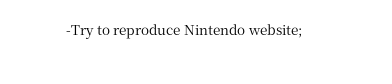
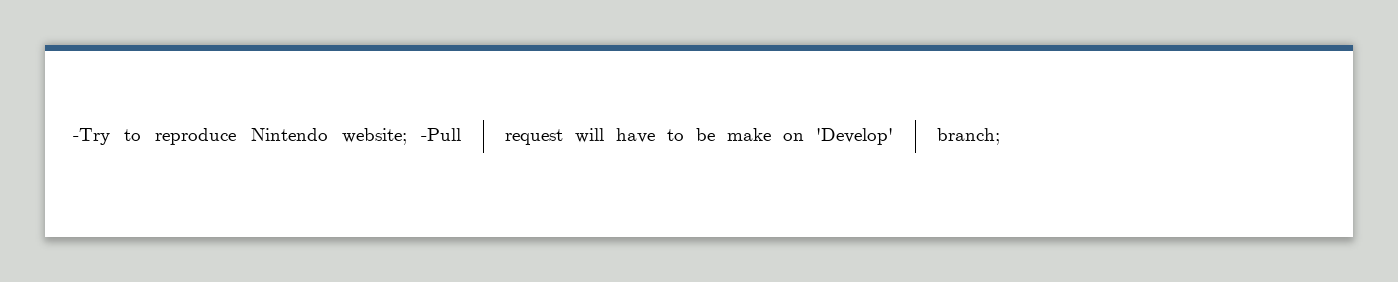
(302, 31) none -> [421,128,1000,145] -Pull request will have to be make on 'Develop' branch;

